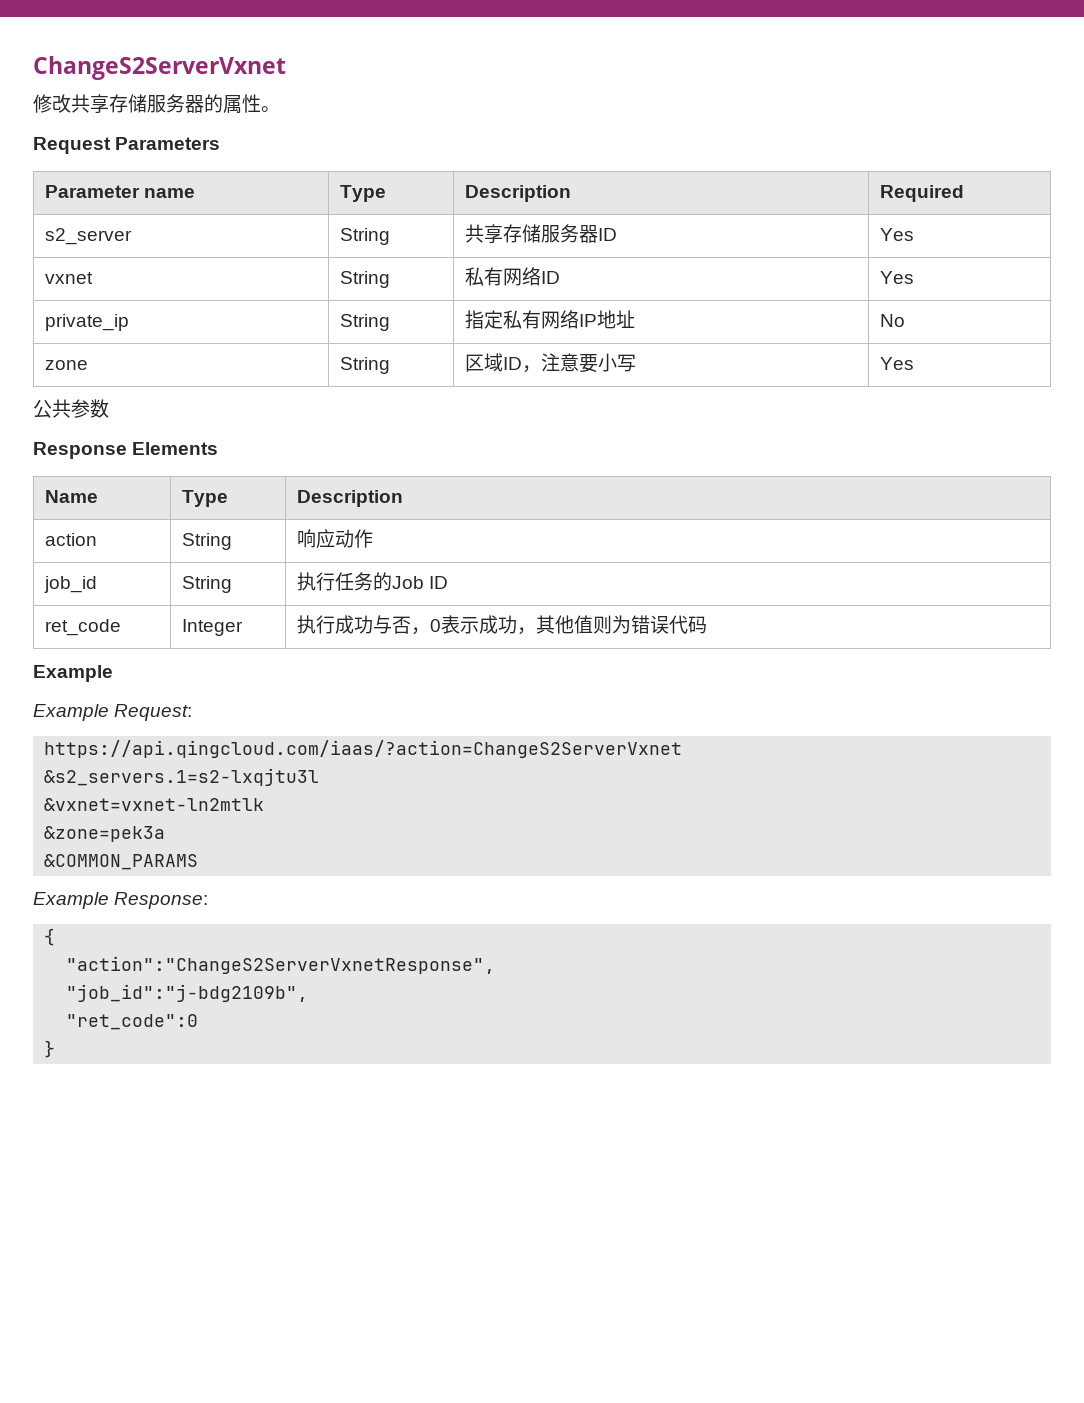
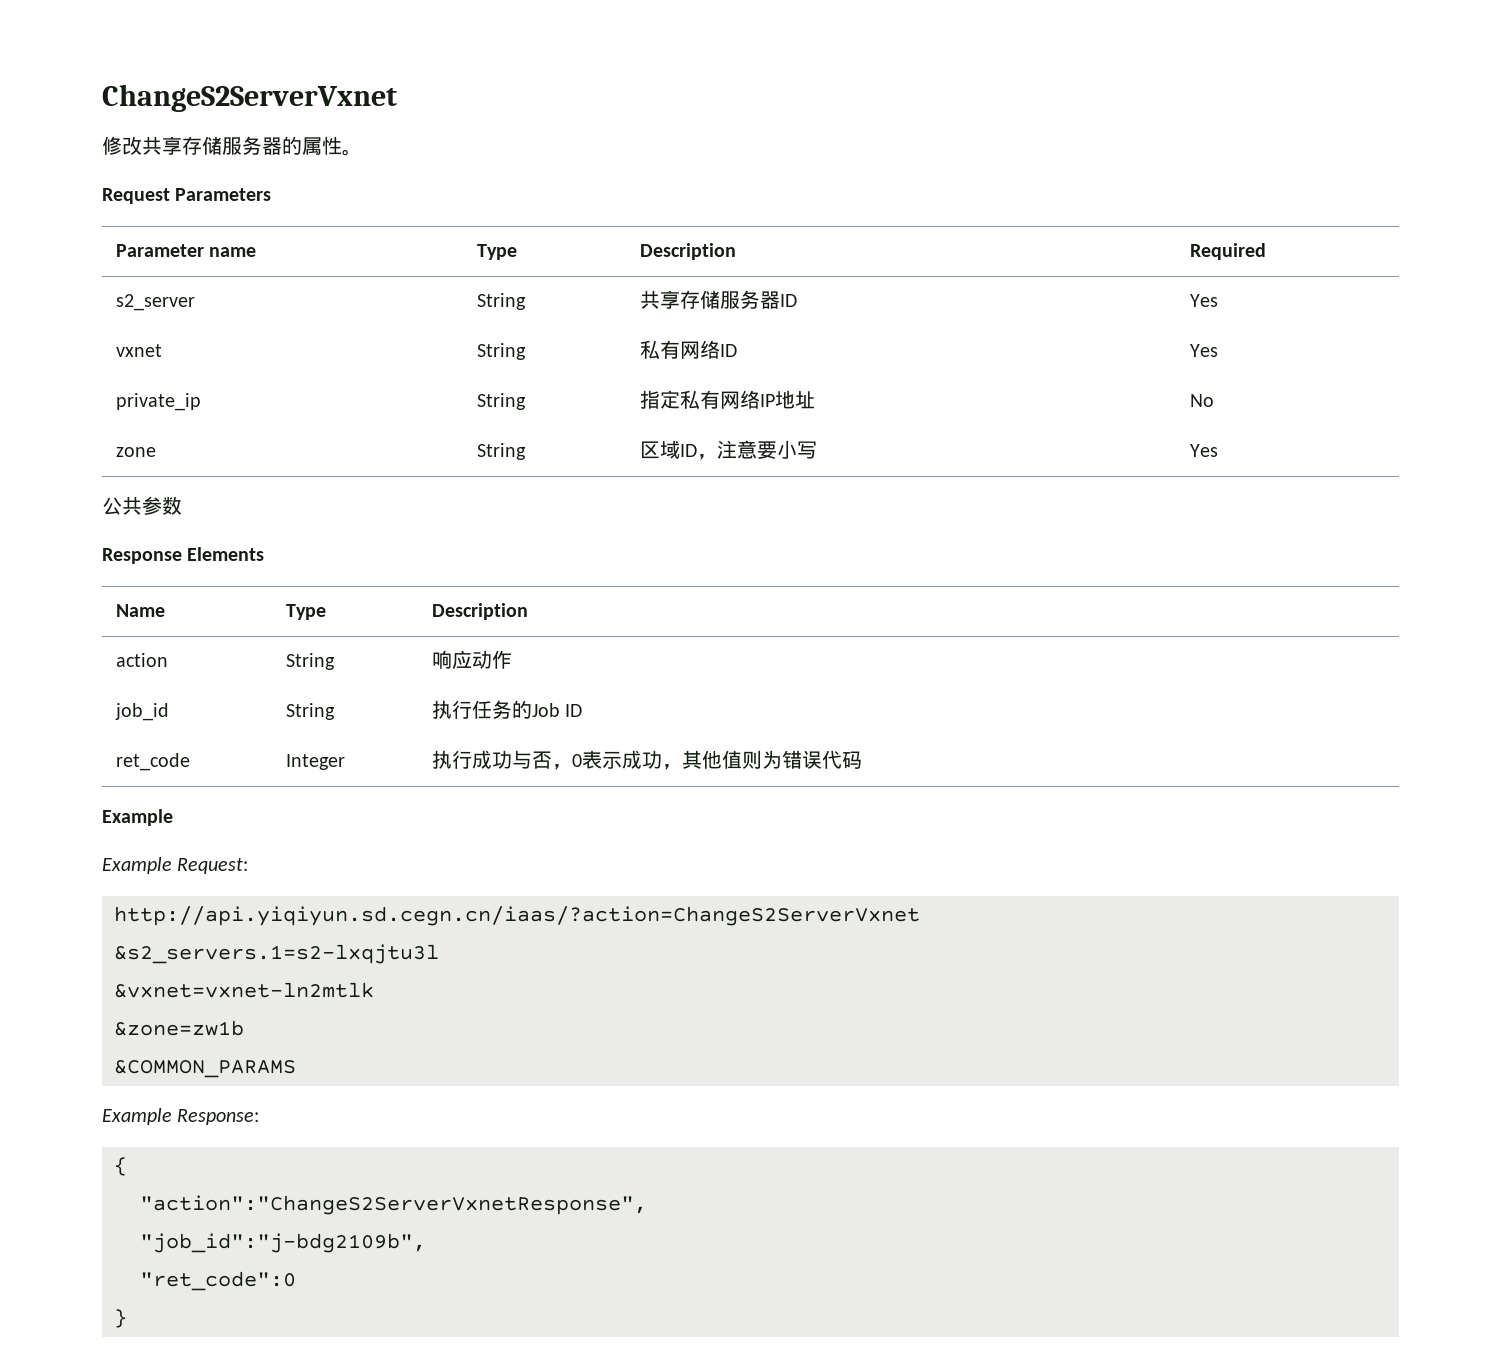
[44,740,683,758] https://api.qingcloud.com/iaas/?action=ChangeS2ServerVxnet -> [114,906,920,926] http://api.yiqiyun.sd.cegn.cn/iaas/?action=ChangeS2ServerVxnet
[44,826,166,842] &zone=pek3a -> [114,1020,244,1036] &zone=zw1b

